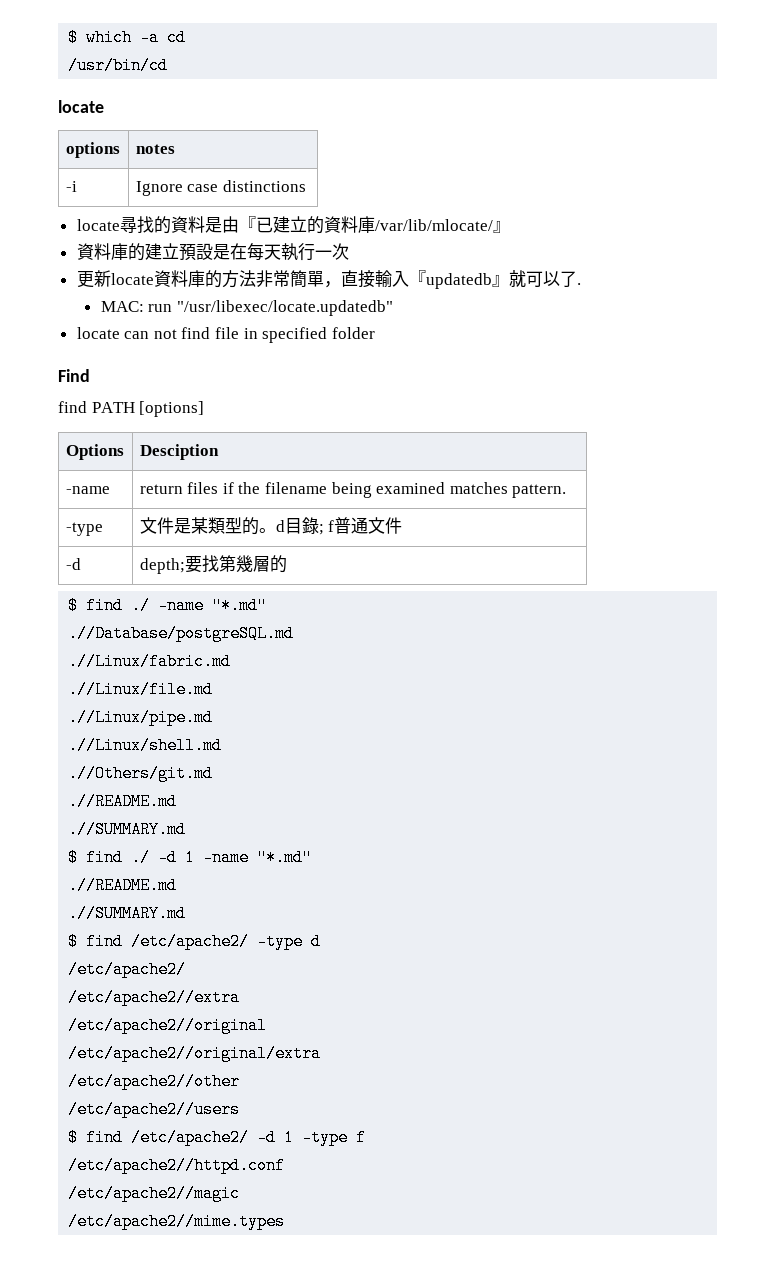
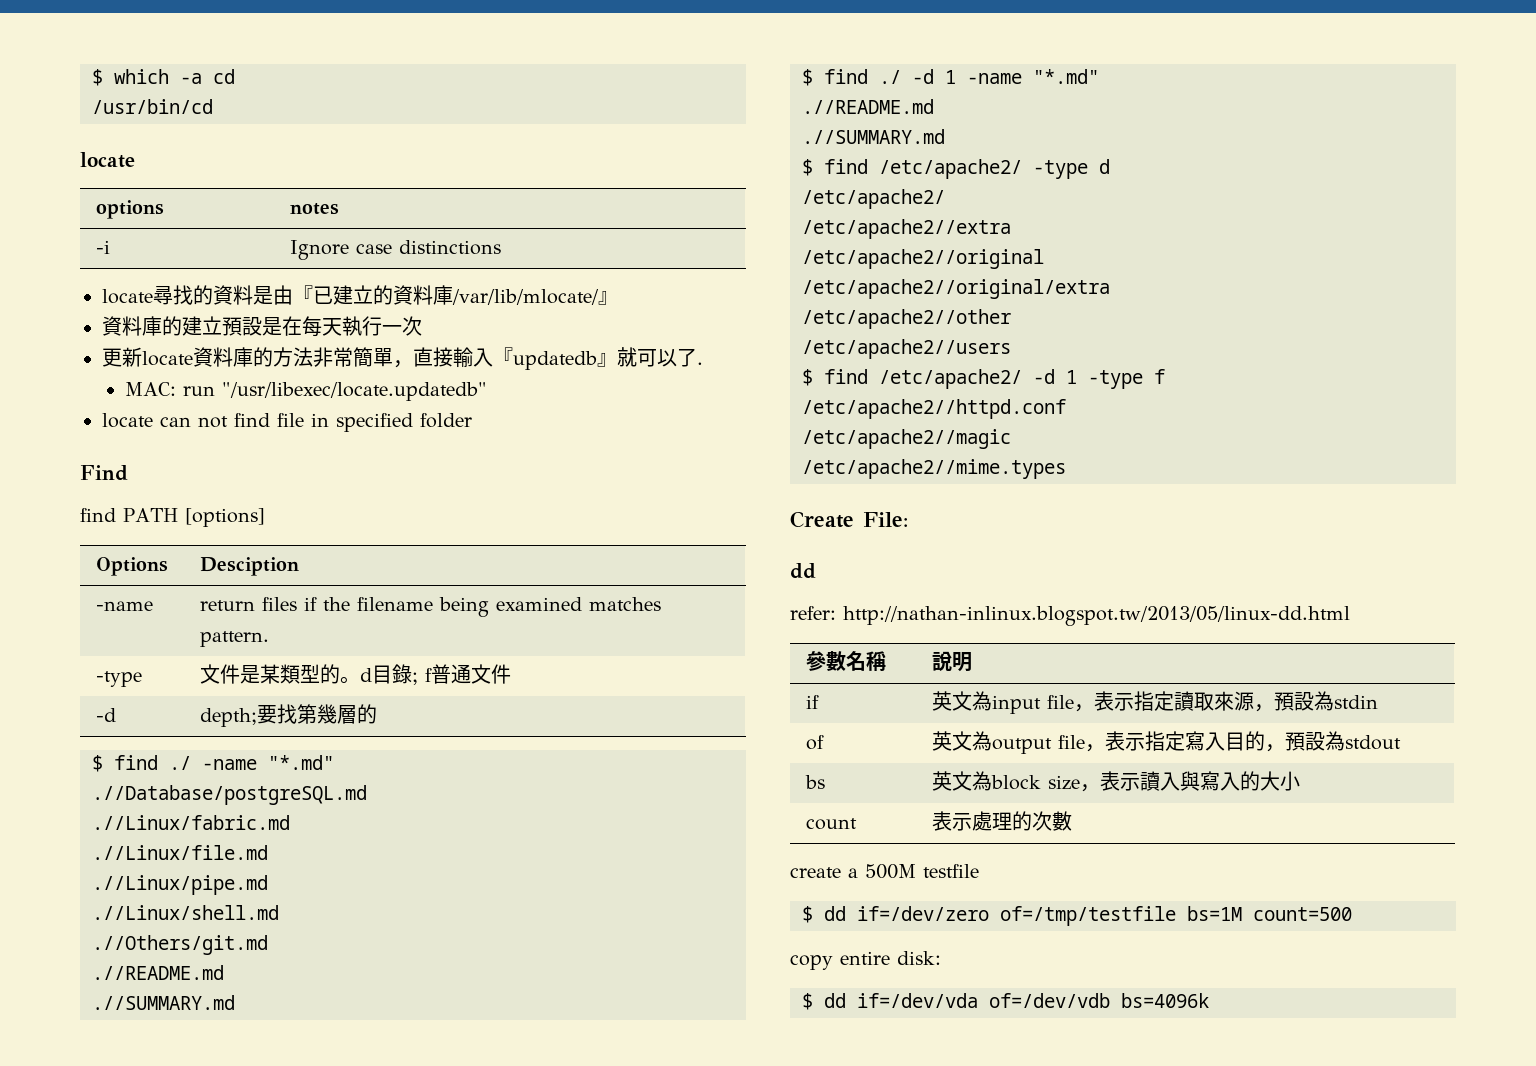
(286, 1221) none -> [790,511,908,528] [790,563,816,579] [790,606,1350,626] [805,651,886,671] [931,651,972,672] [805,695,819,709] [931,691,1378,714] [805,735,824,750] [931,731,1401,754] [804,775,825,789] [931,771,1300,792] [805,818,857,830] [931,811,1072,831] [790,864,979,879] [802,906,1352,926] [790,951,941,970] [802,993,1209,1010] // Create File: // dd // refer: http://nathan-inlinux.blogspot.tw/2013/05/linux-dd.html // 參數名稱 | 說明 // if | 英文為input file，表示指定讀取來源，預設為stdin // of | 英文為output file，表示指定寫入目的，預設為stdout // bs | 英文為block size，表示讀入與寫入的大小 // count | 表示處理的次數 // create a 500M testfile // $ dd if=/dev/zero of=/tmp/testfile bs=1M count=500 // copy entire disk: // $ dd if=/dev/vda of=/dev/vdb bs=4096k

